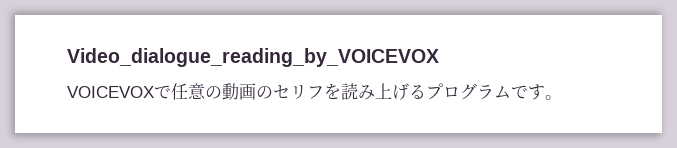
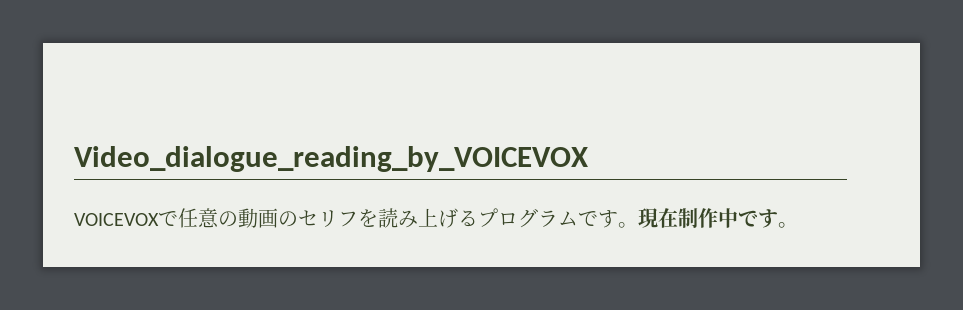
(562, 97) none -> [638,208,798,228] 現在制作中です。

